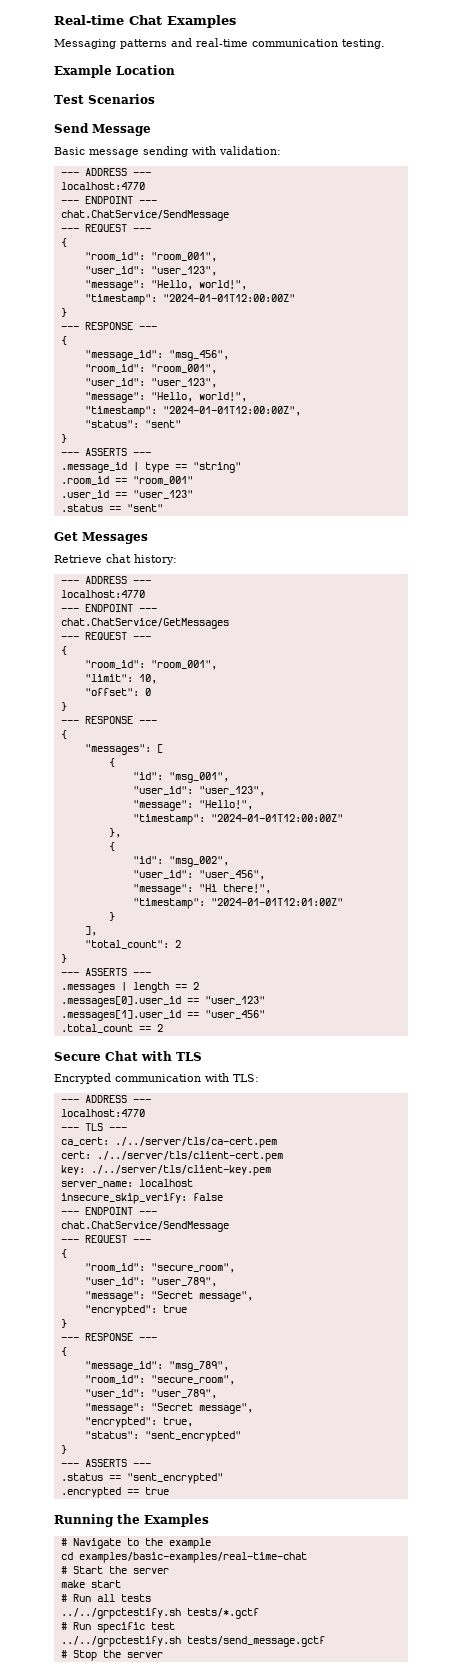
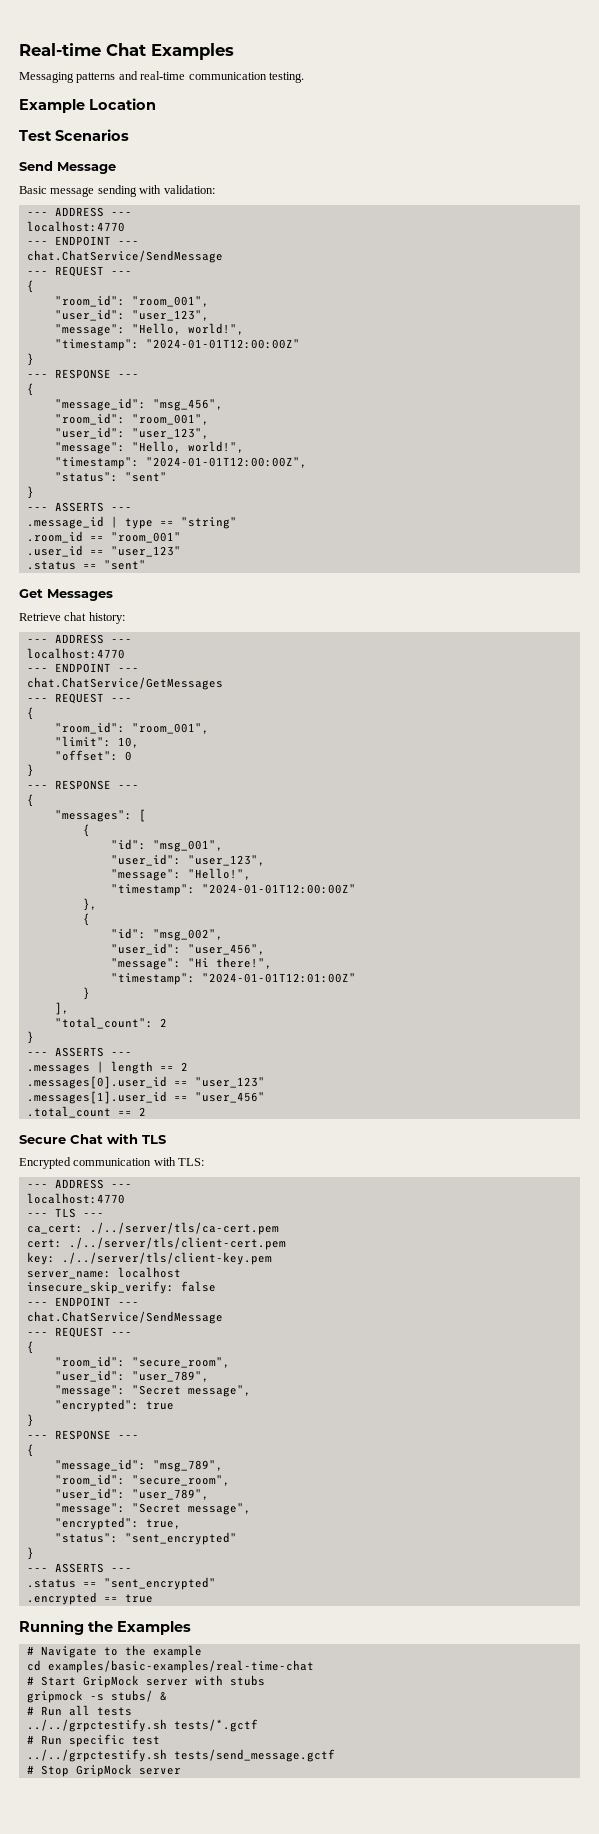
[108,1566,169,1574] [60,1580,121,1588] the server // make start -> [82,1675,265,1688] [26,1690,167,1703] GripMock server with stubs // gripmock -s stubs/ &
[102,1650,121,1658] the -> [75,1764,132,1777] GripMock

